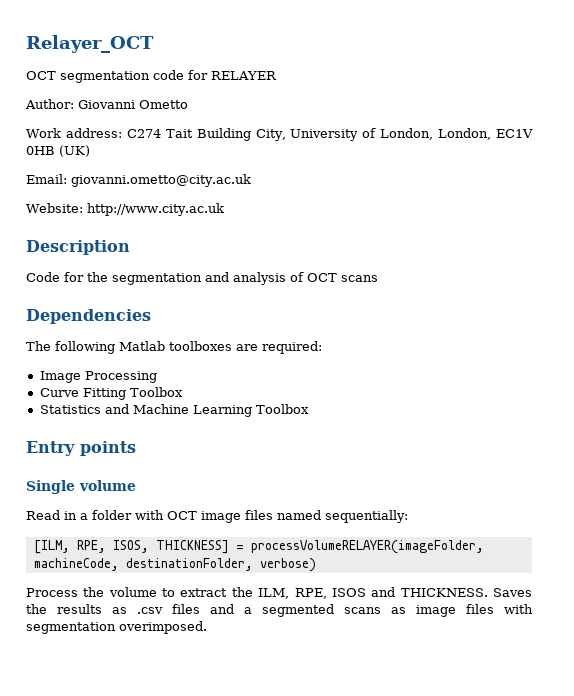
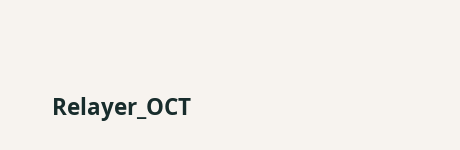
[26,70,277,83] [25,99,188,109] [26,128,533,141] [26,145,90,157] [26,174,251,187] [26,203,224,216] [26,240,130,255] [26,272,378,285] [26,309,151,324] [26,341,322,354] [39,371,157,383] [39,387,183,400] [39,404,309,417] [26,441,136,456] [26,480,136,494] [26,510,408,523] [33,540,484,554] [33,558,316,572] [26,587,533,599] [26,604,533,617] [26,621,207,634] // OCT segmentation code for RELAYER // Author: Giovanni Ometto // Work address: C274 Tait Building City, University of London, London, EC1V 0HB (UK) // Email: giovanni.ometto@city.ac.uk // Website: http://www.city.ac.uk // Description // Code for the segmentation and analysis of OCT scans // Dependencies // The following Matlab toolboxes are required: // Image Processing // Curve Fitting Toolbox // Statistics and Machine Learning Toolbox // Entry points // Single volume // Read in a folder with OCT image files named sequentially: // [ILM, RPE, ISOS, THICKNESS] = processVolumeRELAYER(imageFolder, machineCode, destinationFolder, verbose) // Process the volume to extract the ILM, RPE, ISOS and THICKNESS. Saves the results as .csv files and a segmented scans as image files with segmentation overimposed. -> (191, 109) none

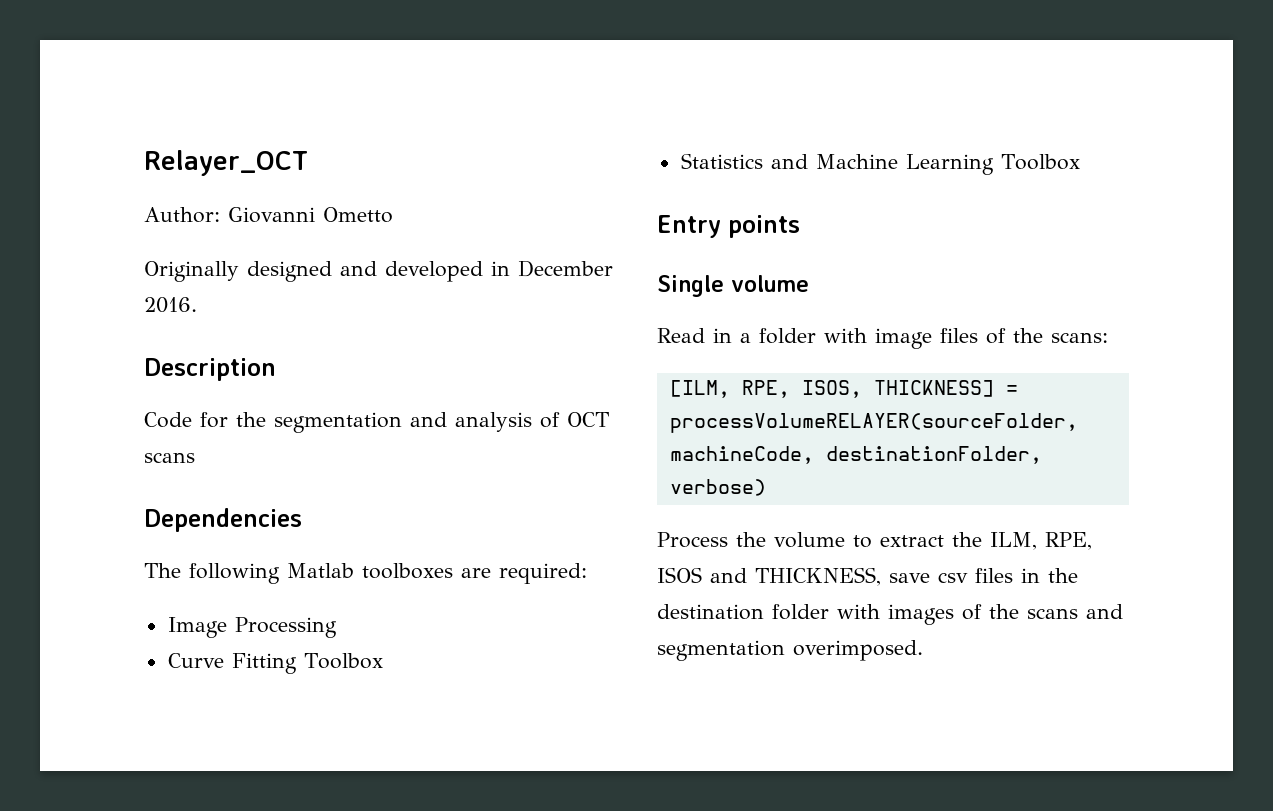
(191, 109) none -> [144,207,393,223] [144,260,613,282] [144,297,197,313] [144,358,276,381] [144,412,609,433] [144,452,195,463] [144,508,302,532] [144,563,587,584] [167,617,337,638] [167,653,383,674] [680,153,1080,175] [657,215,800,238] [657,275,809,297] [657,328,1108,349] [669,380,1018,398] [669,413,1078,433] [669,446,1042,464] [669,479,766,496] [657,532,1092,550] [657,567,1078,586] [657,604,1123,625] [657,640,923,661] // Author: Giovanni Ometto // Originally designed and developed in December 2016. // Description // Code for the segmentation and analysis of OCT scans // Dependencies // The following Matlab toolboxes are required: // Image Processing // Curve Fitting Toolbox // Statistics and Machine Learning Toolbox // Entry points // Single volume // Read in a folder with image files of the scans: // [ILM, RPE, ISOS, THICKNESS] = processVolumeRELAYER(sourceFolder, machineCode, destinationFolder, verbose) // Process the volume to extract the ILM, RPE, ISOS and THICKNESS, save csv files in the destination folder with images of the scans and segmentation overimposed.

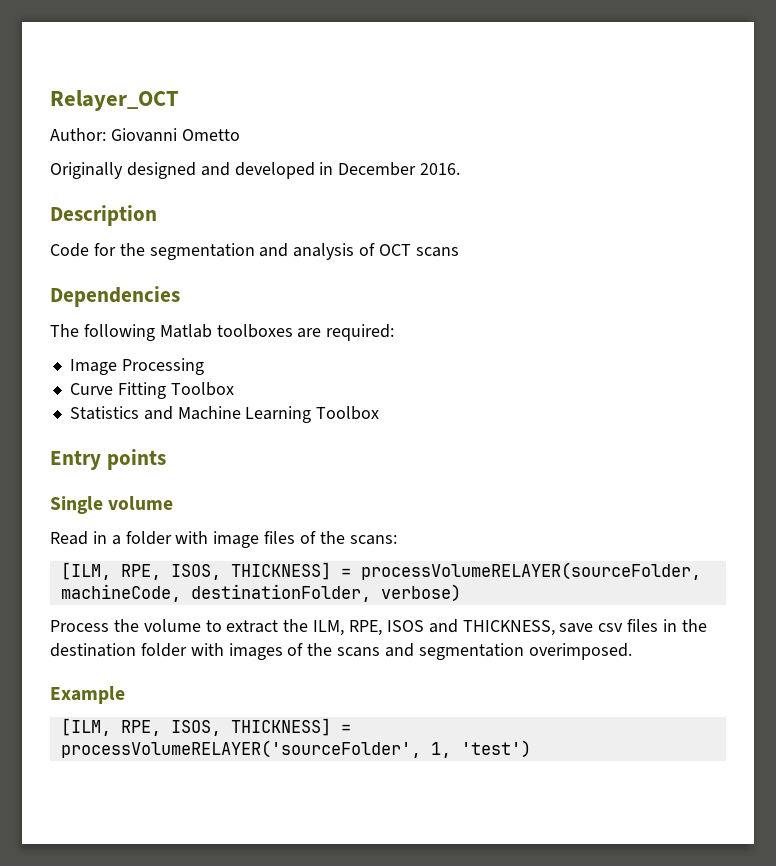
(923, 650) none -> [50,686,125,704] [60,718,351,736] [60,740,531,758] // Example // [ILM, RPE, ISOS, THICKNESS] = processVolumeRELAYER('sourceFolder', 1, 'test')

